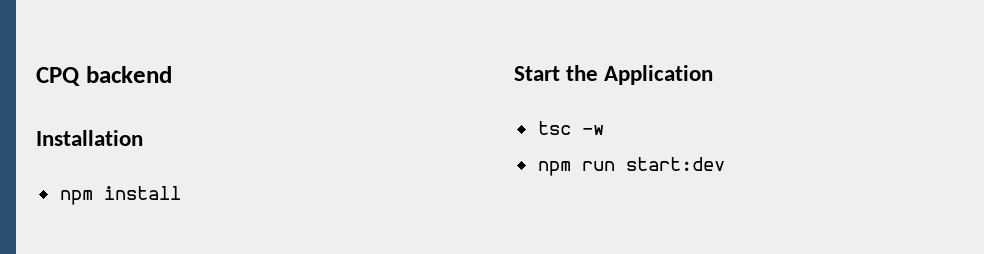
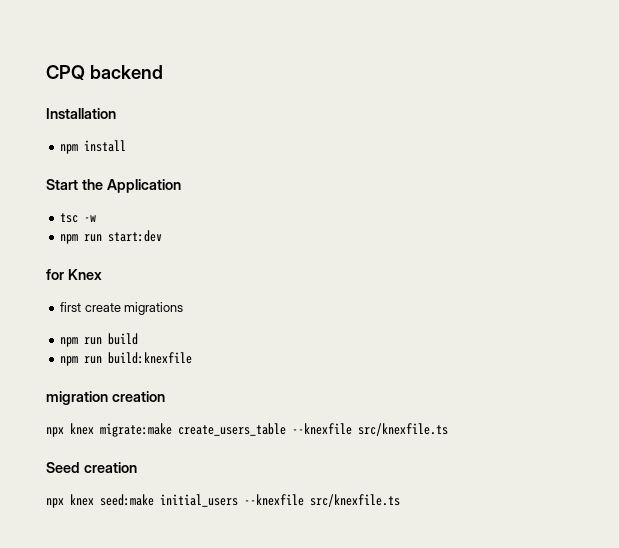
(725, 164) none -> [46,269,102,280] [60,302,184,315] [60,333,139,347] [60,352,193,366] [46,391,165,405] [46,423,448,437] [46,462,137,473] [46,494,400,508] // for Knex // first create migrations // npm run build // npm run build:knexfile // migration creation // npx knex migrate:make create_users_table --knexfile src/knexfile.ts // Seed creation // npx knex seed:make initial_users --knexfile src/knexfile.ts

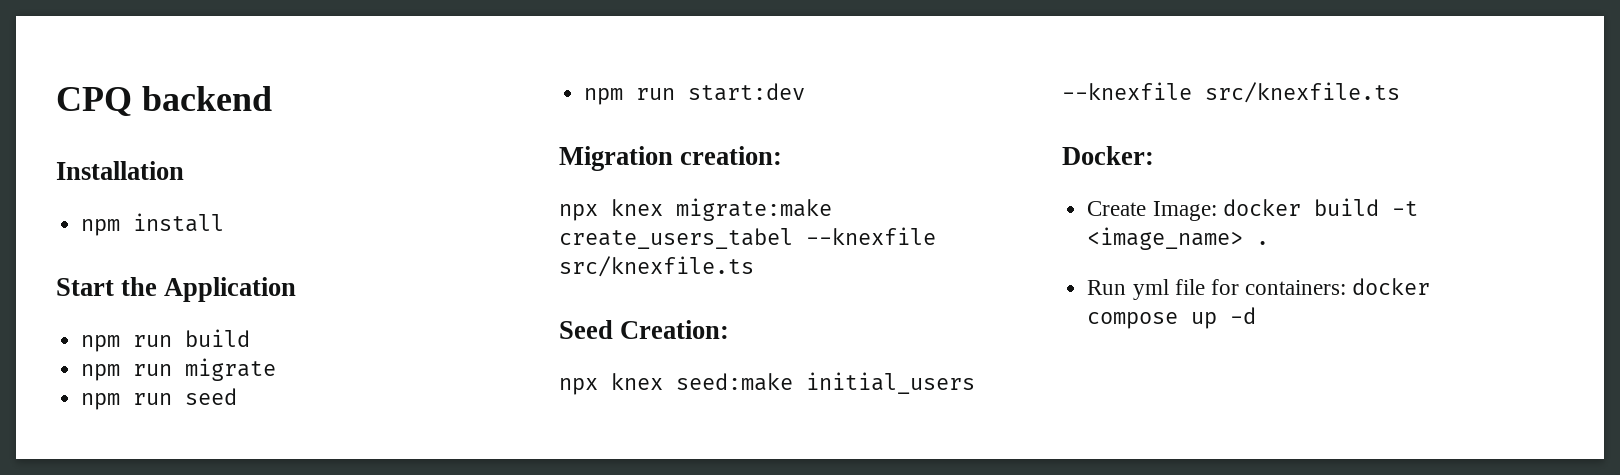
[60,213,97,223] [60,230,163,244] [46,269,102,280] [60,302,184,315] // tsc -w // npm run start:dev // for Knex // first create migrations -> (297, 289) none
[108,352,193,364] [46,391,165,405] build:knexfile // migration creation -> [185,358,277,381] [81,388,238,410] [584,83,806,105] [559,146,783,171] migrate // npm run seed // npm run start:dev // Migration creation:
[178,423,286,436] create_users_table -> [559,228,793,249] create_users_tabel
[83,462,137,473] creation -> [620,320,730,339] Creation:
(400, 500) none -> [1062,146,1154,165] [1087,198,1418,221] [1087,227,1270,250] [1087,278,1431,300] [1087,307,1257,329] // Docker: // Create Image: docker build -t <image_name> . // Run yml file for containers: docker compose up -d

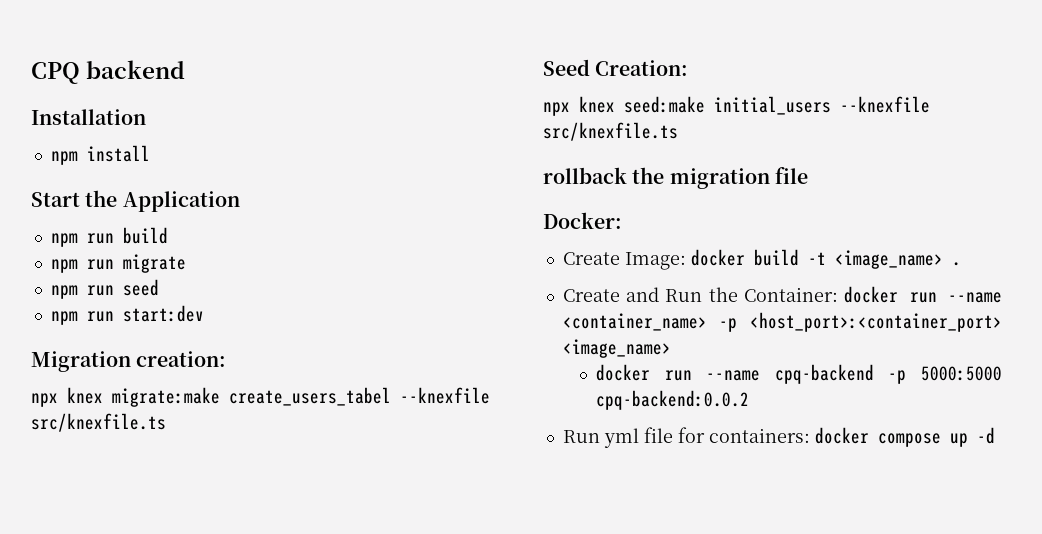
(1400, 92) none -> [543,167,808,189] // rollback the migration file
(1270, 243) none -> [562,286,1002,303] [562,312,1002,332] [562,339,671,358] [596,364,1002,384] [596,390,750,410] // Create and Run the Container: docker run --name <container_name> -p <host_port>:<container_port> <image_name> // docker run --name cpq-backend -p 5000:5000 cpq-backend:0.0.2

